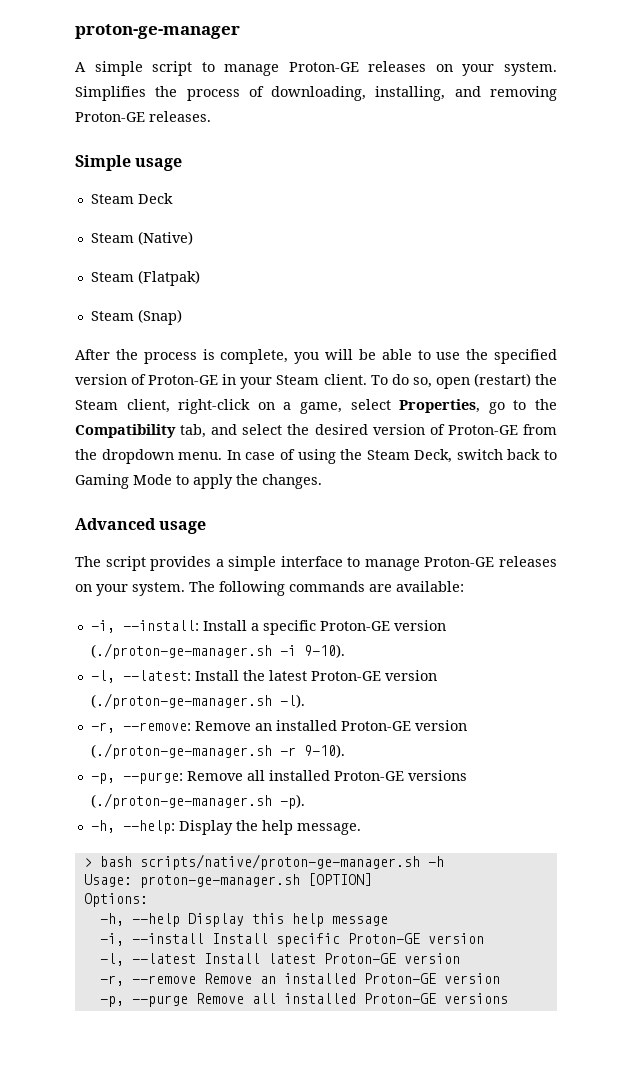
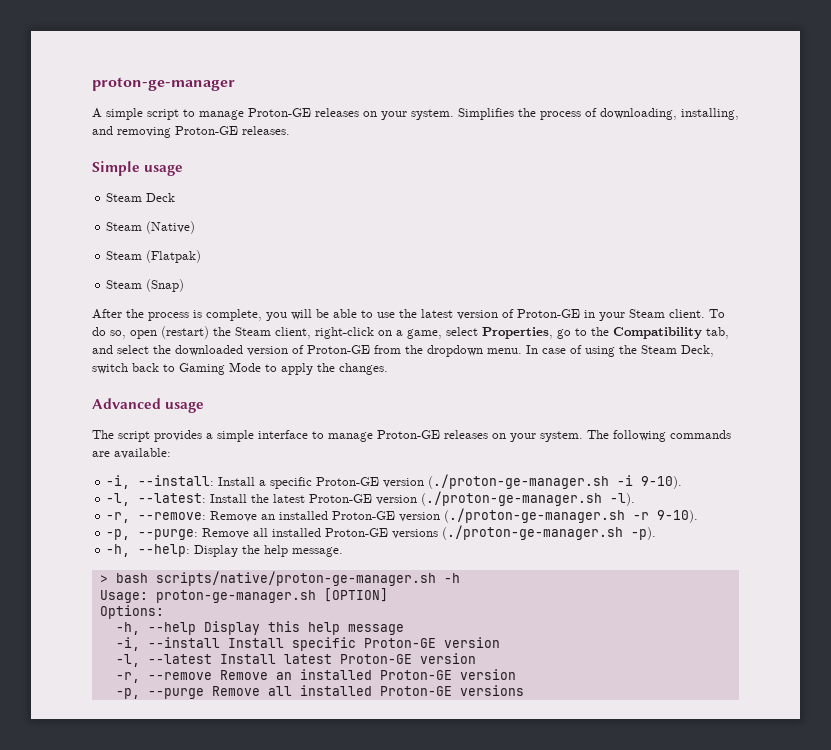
[493,349,557,364] specified -> [421,309,453,318] latest
[314,424,368,435] desired -> [175,345,243,356] downloaded

